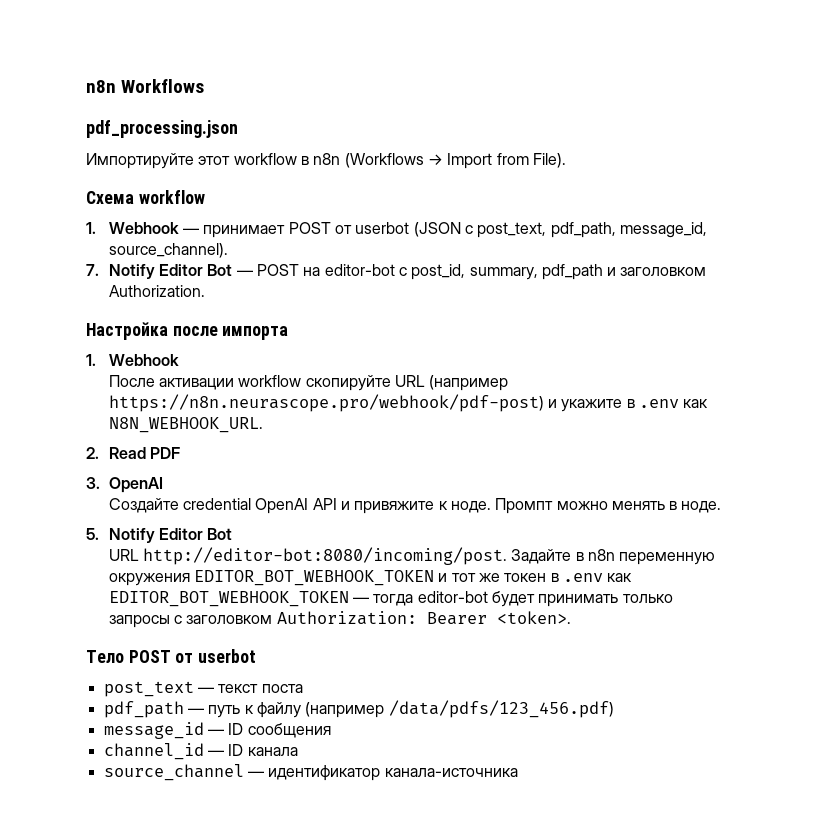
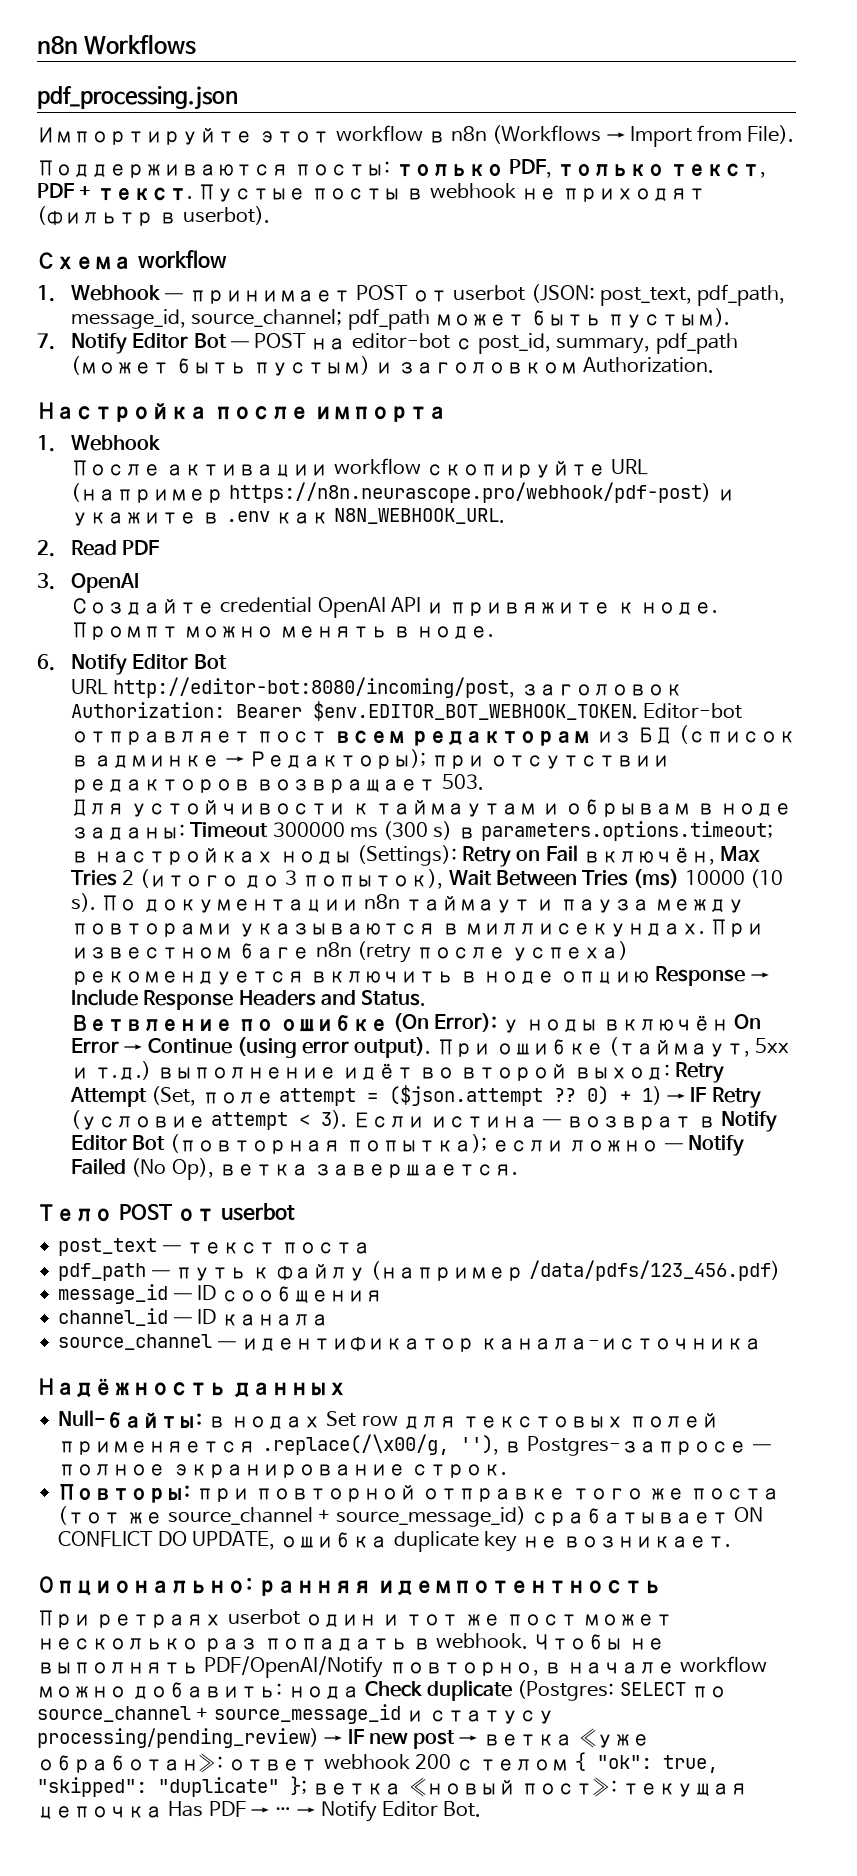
(566, 160) none -> [37,159,767,178] [37,183,707,202] [37,206,270,226] // Поддерживаются посты: только PDF, только текст, PDF + текст. Пустые посты в webhook не приходят (фильтр в userbot).
[413,222,473,237] (JSON с -> [530,284,595,303] (JSON:
[108,243,228,258] source_channel). -> [191,308,731,330] source_channel; pdf_path может быть пустым).
(603, 272) none -> [71,356,370,376] (может быть пустым)
[86,528,99,540] 5. -> [37,654,55,671] 6.
[142,547,716,565] [108,570,633,586] [108,591,673,607] [108,611,571,628] http://editor-bot:8080/incoming/post. Задайте в n8n переменную окружения EDITOR_BOT_WEBHOOK_TOKEN и тот же токен в .env как EDITOR_BOT_WEBHOOK_TOKEN — тогда editor-bot будет принимать только запросы с заголовком Authorization: Bearer <token>. -> [113,677,683,698] [71,701,743,721] [71,725,796,746] [71,749,671,769] [71,774,484,793] [71,799,792,817] [71,821,773,841] [71,845,761,867] [71,869,783,889] [71,893,745,913] [71,919,765,937] [71,941,629,963] [71,966,769,986] [71,989,427,1010] [71,1013,762,1033] [71,1037,790,1058] [71,1061,724,1083] [70,1085,761,1108] [71,1110,777,1132] [71,1134,744,1156] [71,1158,519,1180] http://editor-bot:8080/incoming/post, заголовок Authorization: Bearer $env.EDITOR_BOT_WEBHOOK_TOKEN. Editor-bot отправляет пост всем редакторам из БД (список в админке → Редакторы); при отсутствии редакторов возвращает 503. // Для устойчивости к таймаутам и обрывам в ноде заданы: Timeout 300000 ms (300 s) в parameters.options.timeout; в настройках ноды (Settings): Retry on Fail включён, Max Tries 2 (итого до 3 попыток), Wait Between Tries (ms) 10000 (10 s). По документации n8n таймаут и пауза между повторами указываются в миллисекундах. При известном баге n8n (retry после успеха) рекомендуется включить в ноде опцию Response → Include Response Headers and Status. // Ветвление по ошибке (On Error): у ноды включён On Error → Continue (using error output). При ошибке (таймаут, 5xx и т.д.) выполнение идёт во второй выход: Retry Attempt (Set, поле attempt = ($json.attempt ?? 0) + 1) → IF Retry (условие attempt < 3). Если истина — возврат в Notify Editor Bot (повторная попытка); если ложно — Notify Failed (No Op), ветка завершается.
(518, 772) none -> [37,1378,347,1398] [58,1410,720,1430] [58,1434,771,1456] [58,1464,507,1478] [58,1484,781,1503] [58,1506,764,1527] [58,1531,732,1552] [37,1576,663,1596] [37,1609,674,1628] [37,1633,665,1652] [37,1656,768,1678] [37,1680,727,1701] [37,1704,556,1724] [37,1728,650,1749] [37,1752,718,1773] [37,1776,749,1797] [37,1800,482,1822] // Надёжность данных // Null-байты: в нодах Set row для текстовых полей применяется .replace(/\x00/g, ''), в Postgres-запросе — полное экранирование строк. // Повторы: при повторной отправке того же поста (тот же source_channel + source_message_id) срабатывает ON CONFLICT DO UPDATE, ошибка duplicate key не возникает. // Опционально: ранняя идемпотентность // При ретраях userbot один и тот же пост может несколько раз попадать в webhook. Чтобы не выполнять PDF/OpenAI/Notify повторно, в начале workflow можно добавить: нода Check duplicate (Postgres: SELECT по source_channel + source_message_id и статусу processing/pending_review) → IF new post → ветка «уже обработан»: ответ webhook 200 с телом { "ok": true, "skipped": "duplicate" }; ветка «новый пост»: текущая цепочка Has PDF → … → Notify Editor Bot.

